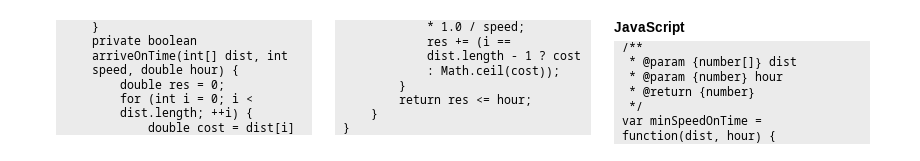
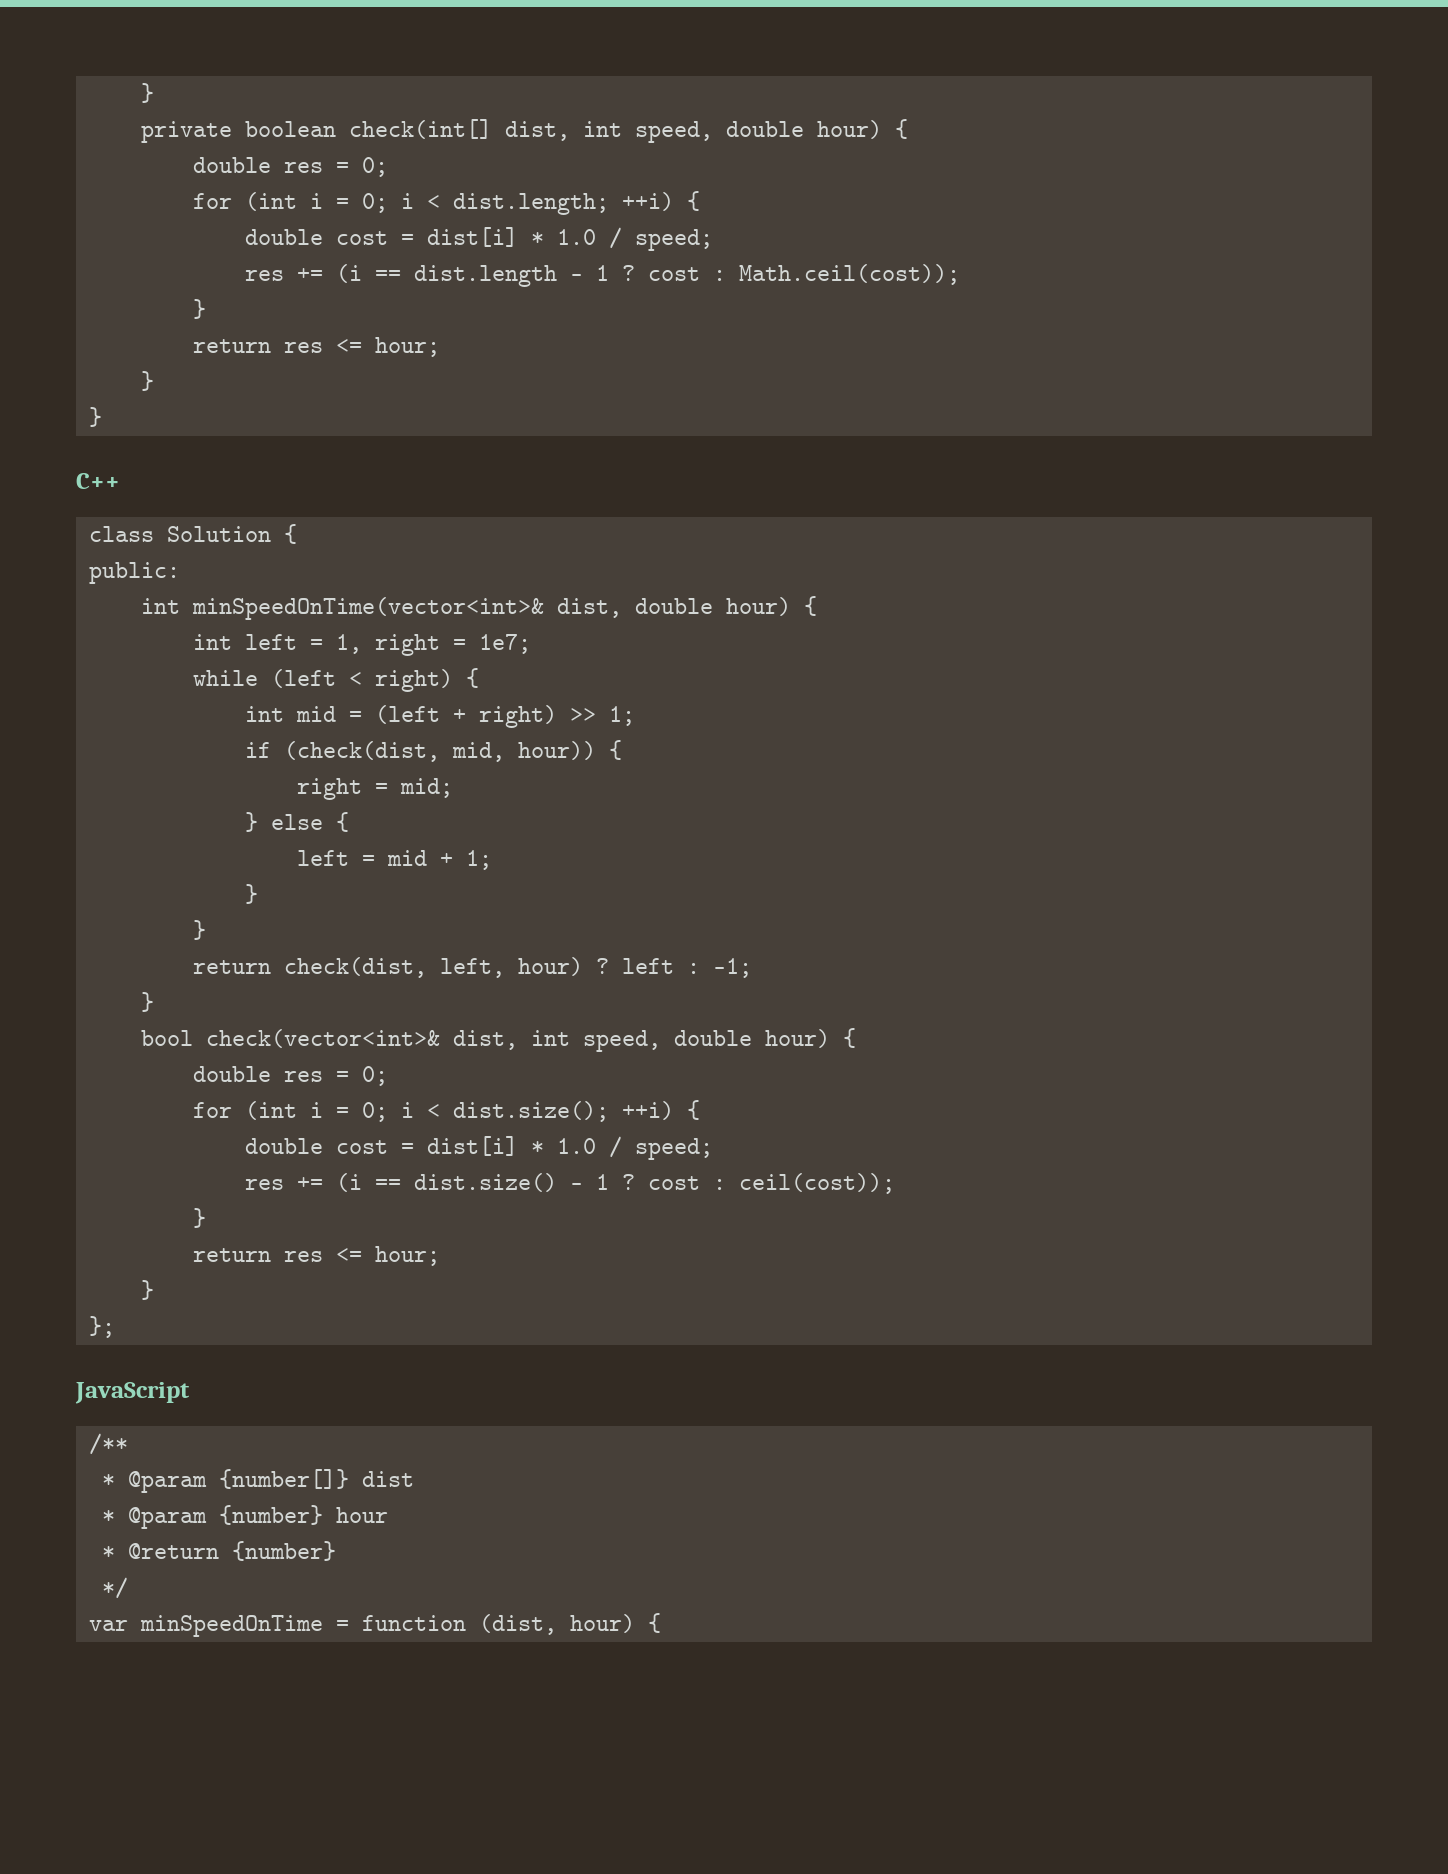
[91,50,218,62] arriveOnTime(int[] -> [349,119,493,139] check(int[]
(350, 128) none -> [76,473,120,489] [89,524,298,544] [89,562,181,584] [141,596,818,620] [193,634,532,656] [193,668,480,692] [245,705,636,728] [245,740,623,762] [297,778,454,800] [245,812,350,832] [297,850,493,870] [245,884,259,904] [193,920,207,940] [193,957,753,978] [141,992,155,1012] [141,1028,857,1052] [193,1066,389,1086] [193,1100,701,1122] [245,1136,714,1160] [245,1173,896,1194] [193,1208,207,1228] [193,1246,441,1266] [141,1280,155,1300] [89,1316,116,1338] // C++ // class Solution { // public: // int minSpeedOnTime(vector<int>& dist, double hour) { // int left = 1, right = 1e7; // while (left < right) { // int mid = (left + right) >> 1; // if (check(dist, mid, hour)) { // right = mid; // } else { // left = mid + 1; // } // } // return check(dist, left, hour) ? left : -1; // } // bool check(vector<int>& dist, int speed, double hour) { // double res = 0; // for (int i = 0; i < dist.size(); ++i) { // double cost = dist[i] * 1.0 / speed; // res += (i == dist.size() - 1 ? cost : ceil(cost)); // } // return res <= hour; // } // };
[621,130,720,142] function(dist, -> [362,1614,558,1635] function (dist,

